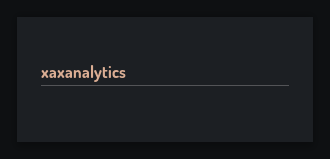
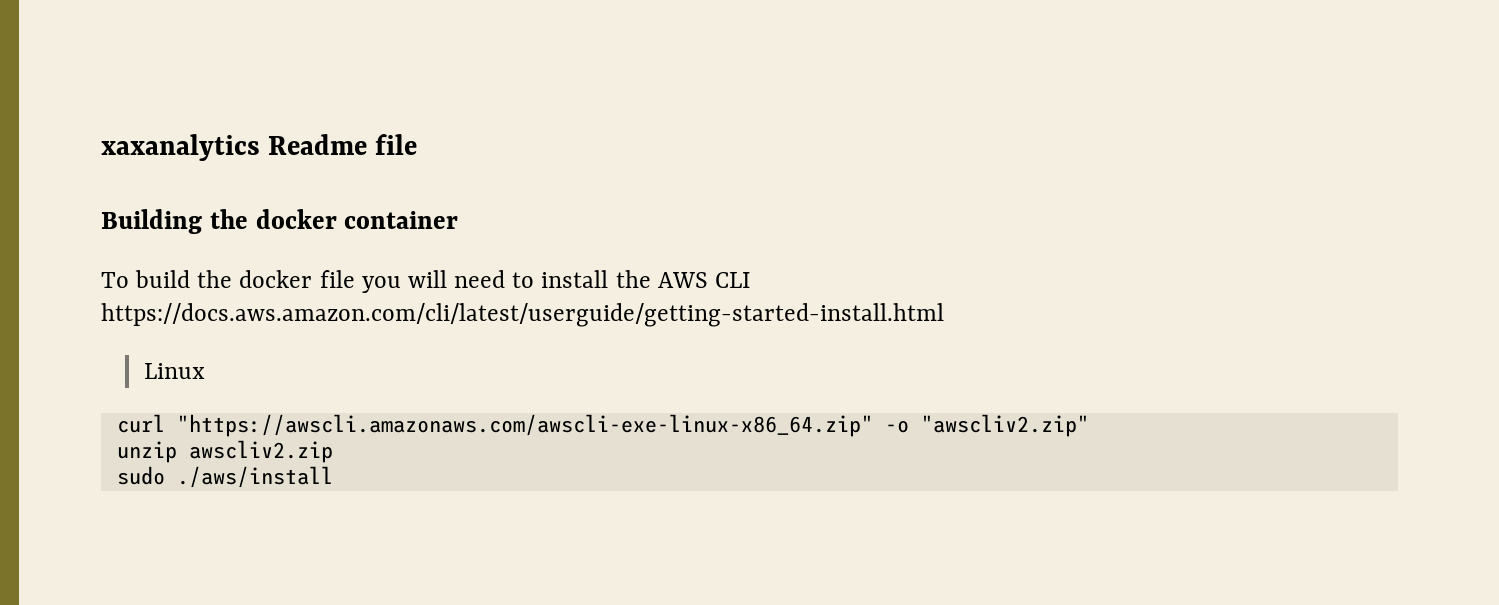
(126, 73) none -> [268,134,418,155] [101,209,459,234] [101,270,750,293] [101,303,944,327] [143,363,205,379] [116,414,1089,437] [116,440,333,463] [116,466,333,488] Readme file // Building the docker container // To build the docker file you will need to install the AWS CLI https://docs.aws.amazon.com/cli/latest/userguide/getting-started-install.html // Linux // curl "https://awscli.amazonaws.com/awscli-exe-linux-x86_64.zip" -o "awscliv2.zip" // unzip awscliv2.zip // sudo ./aws/install

